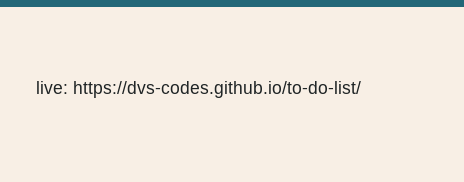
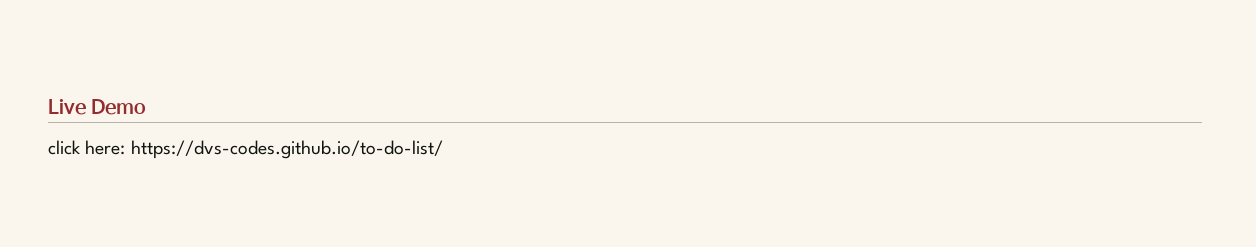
[36,81,68,94] live: -> [48,99,147,115] [48,140,126,155] Live Demo // click here:

